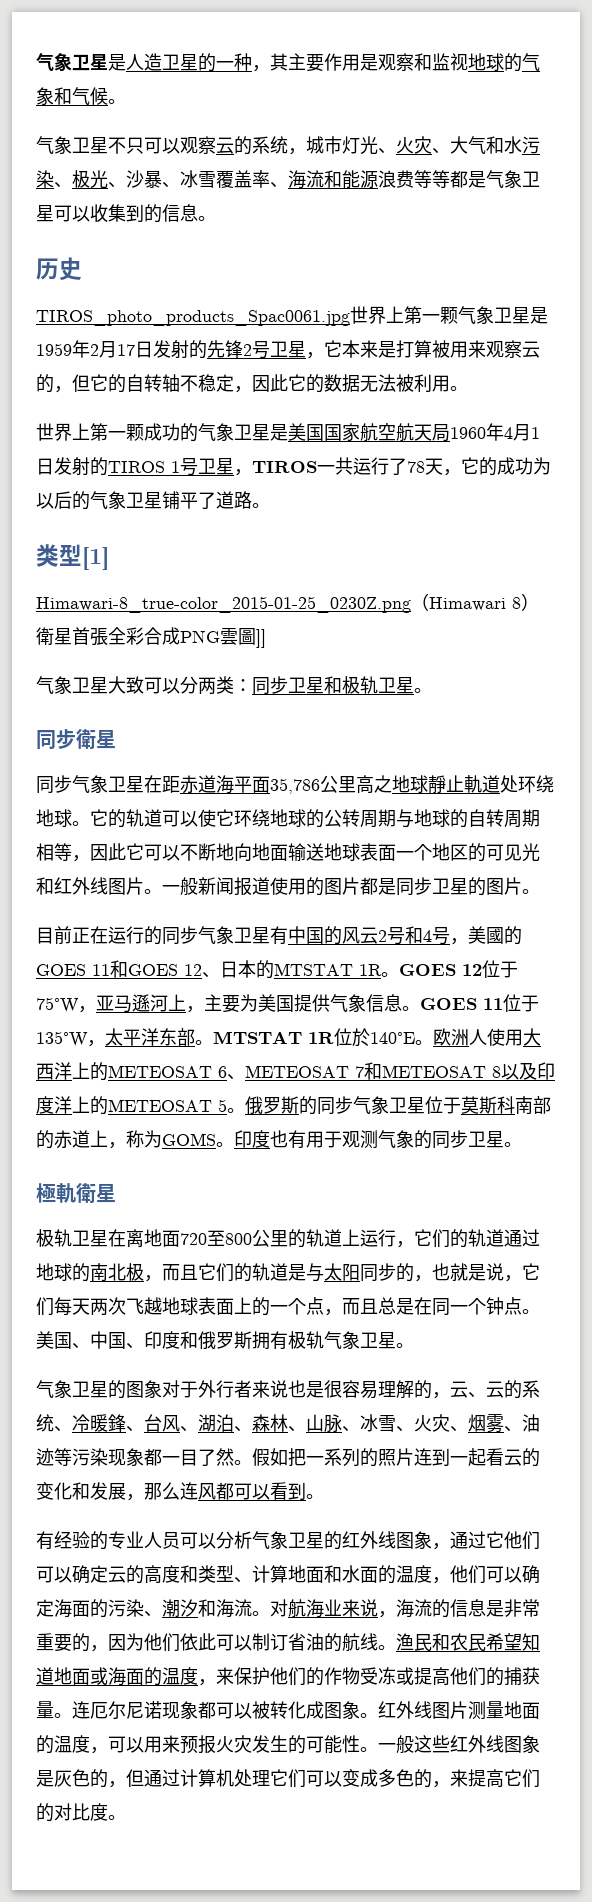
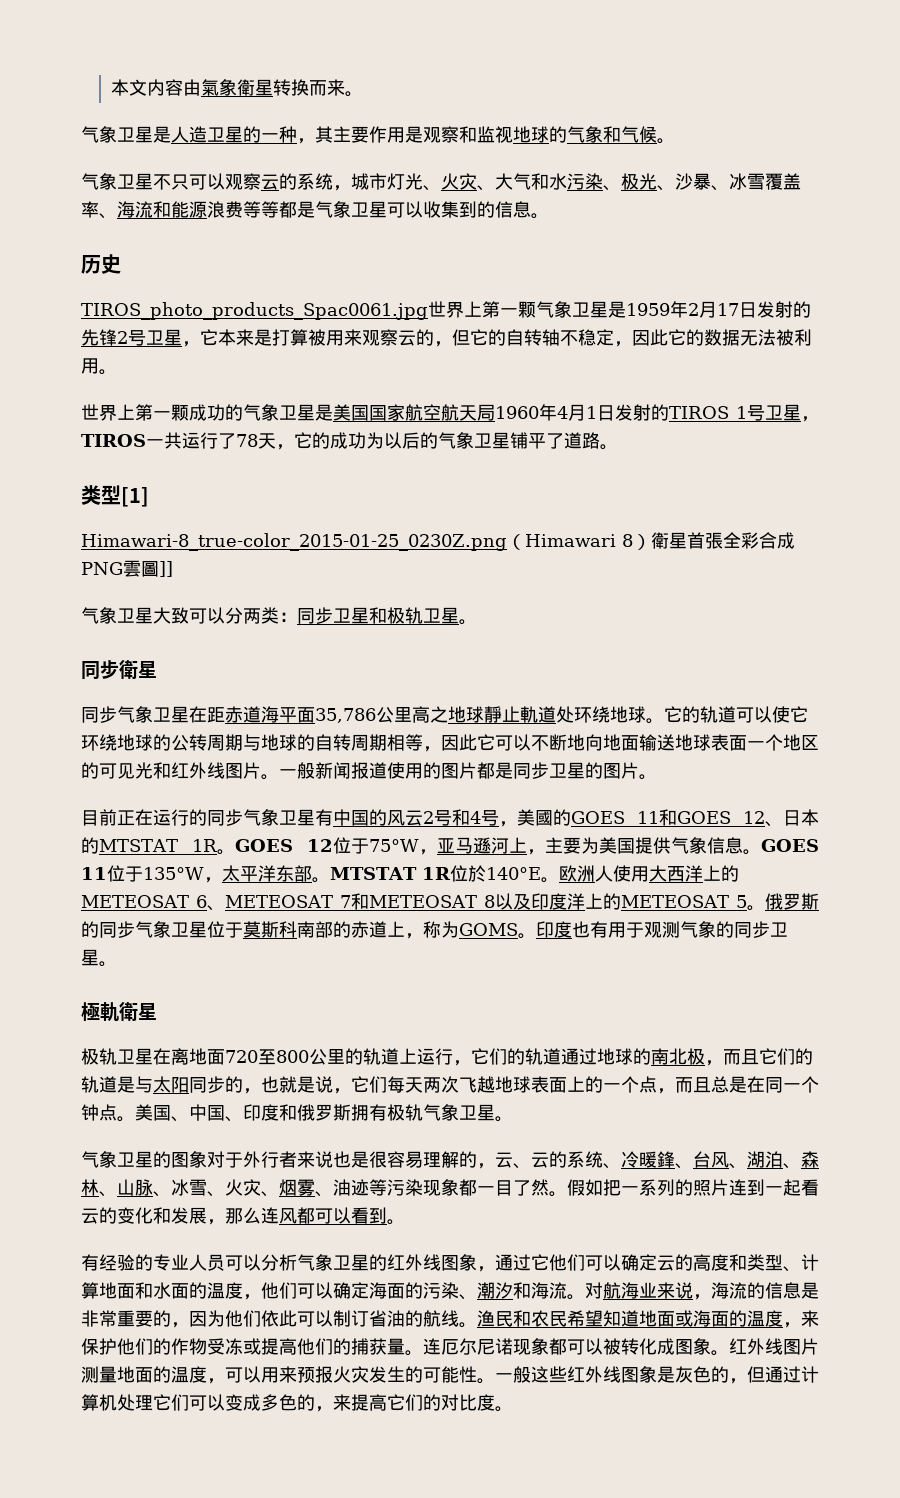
(36, 62) none -> [111,79,364,97] 本文内容由氣象衛星转换而来。 //

